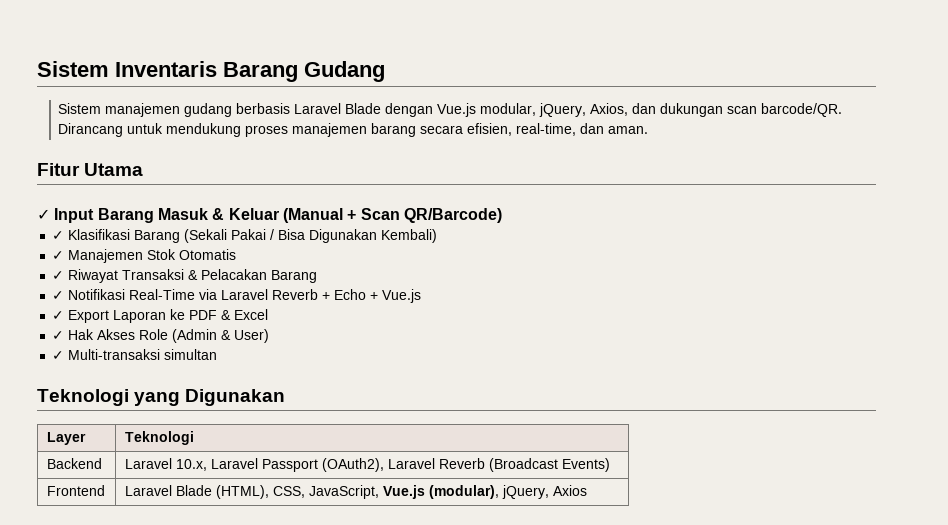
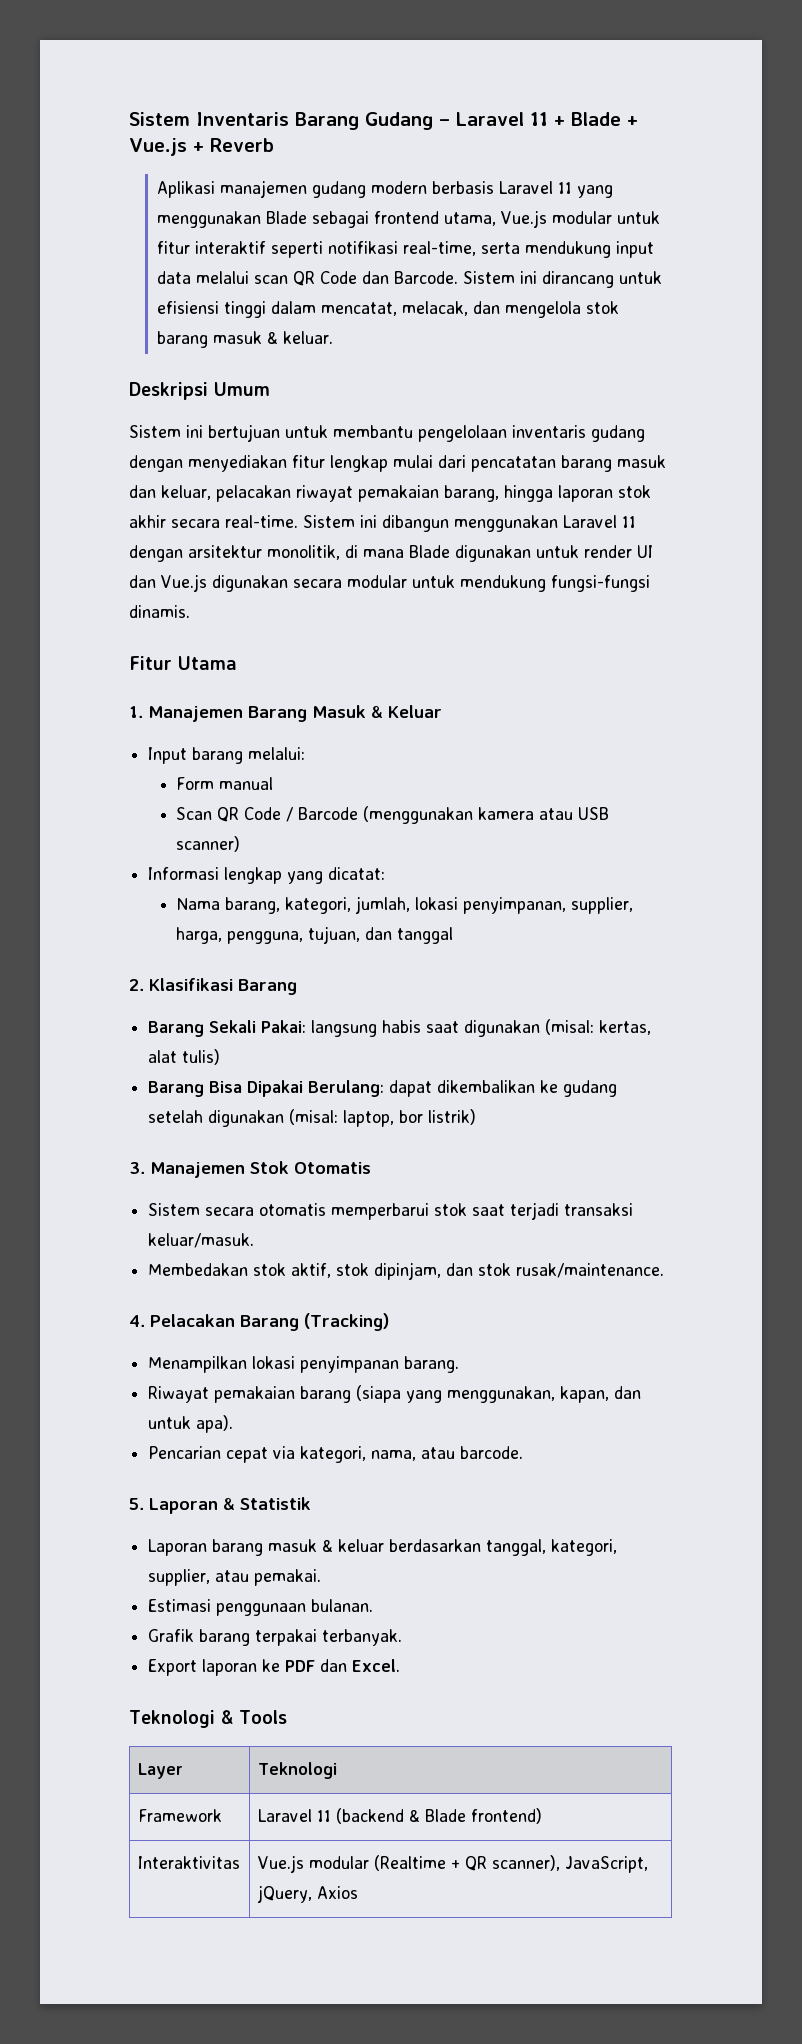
[58,103,843,117] [58,123,649,137] // Sistem manajemen gudang berbasis Laravel Blade dengan Vue.js modular, jQuery, Axios, dan dukungan scan barcode/QR. Dirancang untuk mendukung proses manajemen barang secara efisien, real-time, dan aman. -> [439,112,638,126] [129,138,274,156] [157,180,614,198] [157,210,661,228] [157,241,655,258] [157,271,663,288] [157,301,620,318] [157,331,334,348] [129,382,270,400] [129,424,645,442] [129,455,666,472] [129,485,651,502] [129,515,636,532] [129,545,653,562] [129,574,650,592] [129,605,190,618] – Laravel 11 + Blade + Vue.js + Reverb // Aplikasi manajemen gudang modern berbasis Laravel 11 yang menggunakan Blade sebagai frontend utama, Vue.js modular untuk fitur interaktif seperti notifikasi real-time, serta mendukung input data melalui scan QR Code dan Barcode. Sistem ini dirancang untuk efisiensi tinggi dalam mencatat, melacak, dan mengelola stok barang masuk & keluar. // Deskripsi Umum // Sistem ini bertujuan untuk membantu pengelolaan inventaris gudang dengan menyediakan fitur lengkap mulai dari pencatatan barang masuk dan keluar, pelacakan riwayat pemakaian barang, hingga laporan stok akhir secara real-time. Sistem ini dibangun menggunakan Laravel 11 dengan arsitektur monolitik, di mana Blade digunakan untuk render UI dan Vue.js digunakan secara modular untuk mendukung fungsi-fungsi dinamis.
[37,208,95,223] ✓ Input -> [129,706,243,722] 1. Manajemen
[282,208,502,223] [52,229,438,243] [52,249,237,263] [52,269,318,283] [52,289,422,303] [52,309,269,323] [52,329,270,343] [52,349,218,360] [37,389,286,406] (Manual + Scan QR/Barcode) // ✓ Klasifikasi Barang (Sekali Pakai / Bisa Digunakan Kembali) // ✓ Manajemen Stok Otomatis // ✓ Riwayat Transaksi & Pelacakan Barang // ✓ Notifikasi Real-Time via Laravel Reverb + Echo + Vue.js // ✓ Export Laporan ke PDF & Excel // ✓ Hak Akses Role (Admin & User) // ✓ Multi-transaksi simultan // Teknologi yang Digunakan -> [148,747,306,764] [176,777,274,790] [176,806,610,824] [176,836,241,852] [148,867,386,884] [176,896,634,914] [176,926,454,944] [129,978,297,995] [148,1019,652,1037] [148,1049,221,1065] [148,1080,618,1097] [148,1109,477,1127] [129,1161,371,1178] [148,1202,634,1220] [148,1233,255,1248] [148,1262,665,1280] [129,1313,389,1331] [148,1356,460,1373] [148,1385,642,1403] [148,1415,234,1433] [148,1446,524,1463] [129,1497,311,1514] [148,1539,618,1556] [148,1569,322,1586] [148,1599,374,1616] [148,1629,403,1646] [148,1659,401,1676] [129,1710,287,1728] // Input barang melalui: // Form manual // Scan QR Code / Barcode (menggunakan kamera atau USB scanner) // Informasi lengkap yang dicatat: // Nama barang, kategori, jumlah, lokasi penyimpanan, supplier, harga, pengguna, tujuan, dan tanggal // 2. Klasifikasi Barang // Barang Sekali Pakai: langsung habis saat digunakan (misal: kertas, alat tulis) // Barang Bisa Dipakai Berulang: dapat dikembalikan ke gudang setelah digunakan (misal: laptop, bor listrik) // 3. Manajemen Stok Otomatis // Sistem secara otomatis memperbarui stok saat terjadi transaksi keluar/masuk. // Membedakan stok aktif, stok dipinjam, dan stok rusak/maintenance. // 4. Pelacakan Barang (Tracking) // Menampilkan lokasi penyimpanan barang. // Riwayat pemakaian barang (siapa yang menggunakan, kapan, dan untuk apa). // Pencarian cepat via kategori, nama, atau barcode. // 5. Laporan & Statistik // Laporan barang masuk & keluar berdasarkan tanggal, kategori, supplier, atau pemakai. // Estimasi penggunaan bulanan. // Grafik barang terpakai terbanyak. // Export laporan ke PDF dan Excel. // Teknologi & Tools
[46,458,102,469] [124,458,610,472] [46,485,105,496] [124,485,499,499] Backend | Laravel 10.x, Laravel Passport (OAuth2), Laravel Reverb (Broadcast Events) // Frontend | Laravel Blade (HTML), CSS, JavaScript, Vue.js (modular), -> [137,1809,222,1822] [257,1808,542,1824] [137,1856,240,1869] [257,1855,648,1873] Framework | Laravel 11 (backend & Blade frontend) // Interaktivitas | Vue.js modular (Realtime + QR scanner), JavaScript,

